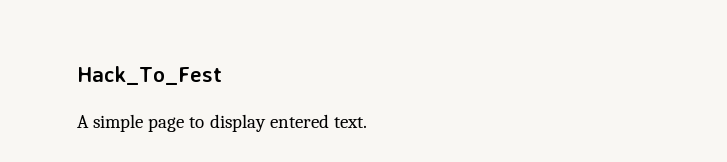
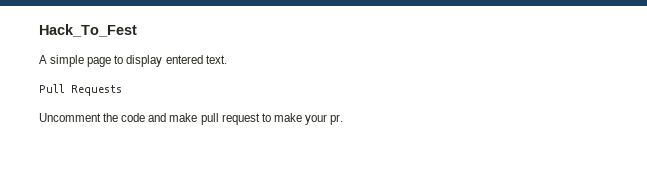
(367, 122) none -> [39,84,122,96] [39,113,344,125] // Pull Requests // Uncomment the code and make pull request to make your pr.

